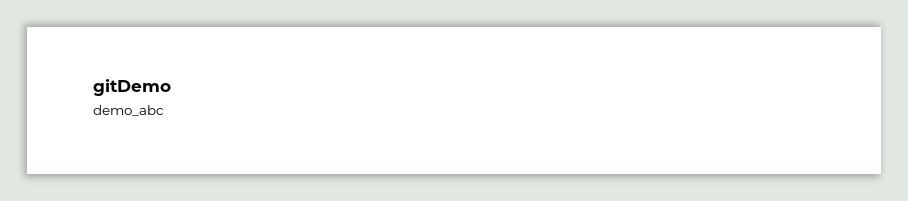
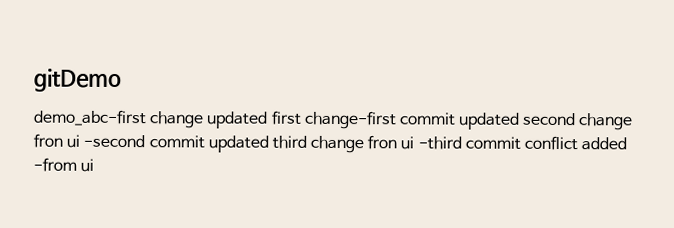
[93,105,164,116] demo_abc -> [33,109,634,131] [33,133,628,154] [33,157,95,172] demo_abc-first change updated first change-first commit updated second change fron ui -second commit updated third change fron ui -third commit conflict added -from ui

